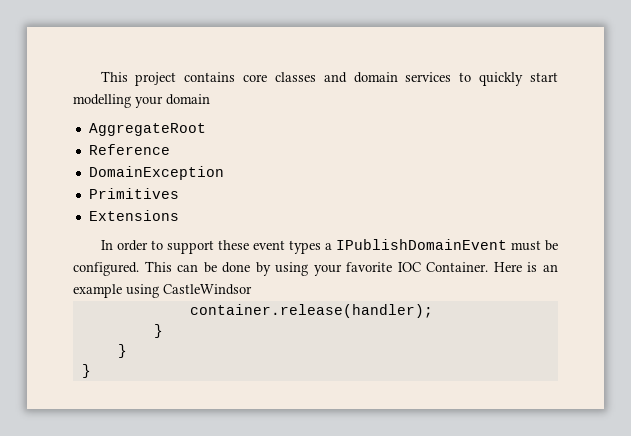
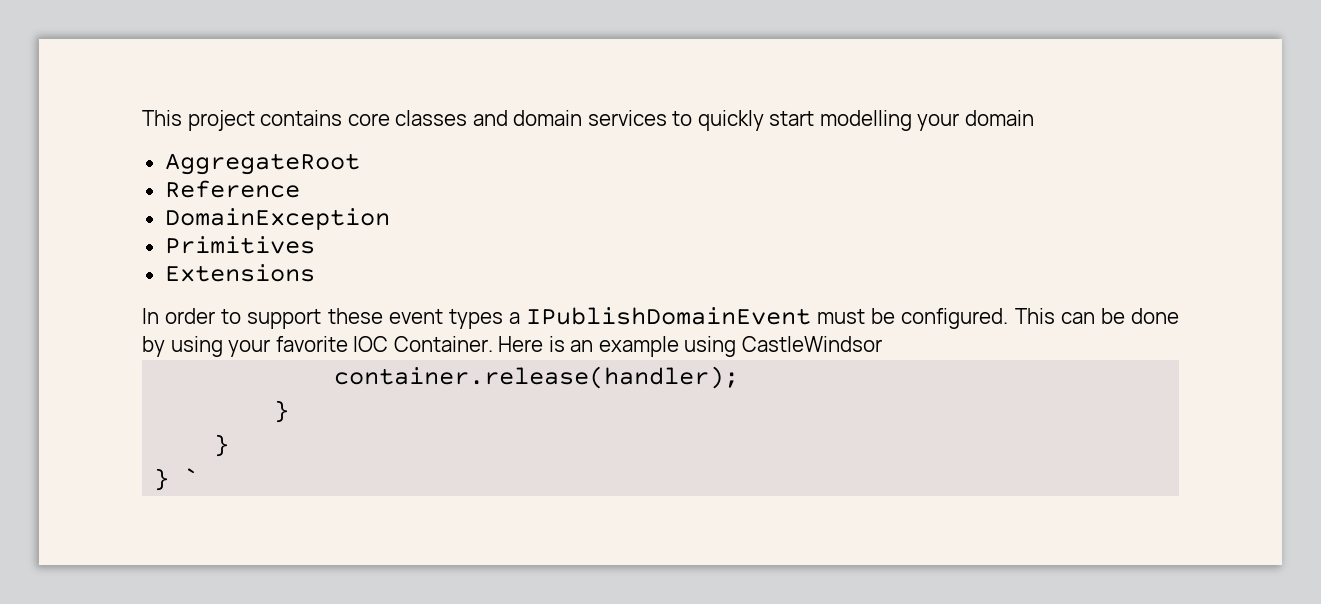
(91, 371) none -> [184,468,200,486] `

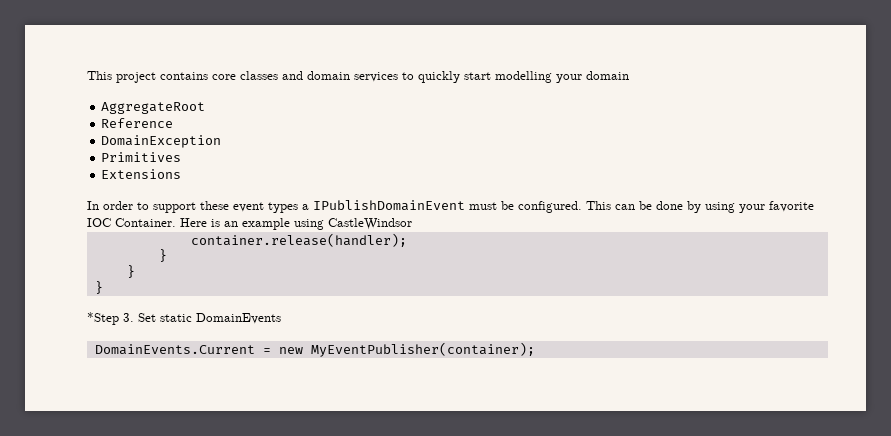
[184,468,200,486] ` -> [87,312,281,325] [94,342,535,357] // *Step 3. Set static DomainEvents // DomainEvents.Current = new MyEventPublisher(container);

